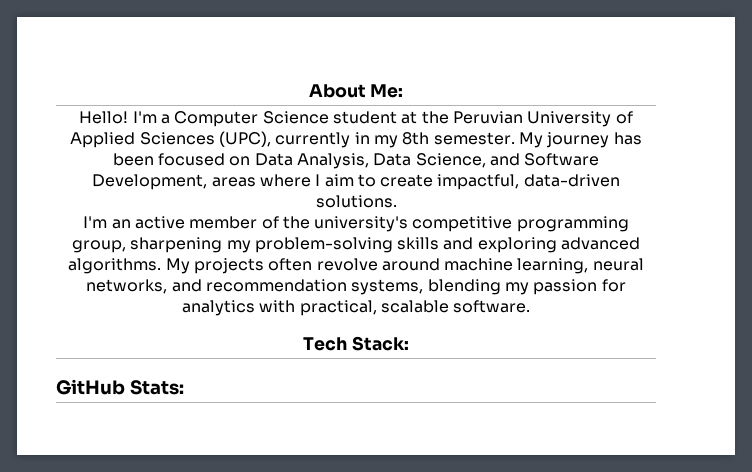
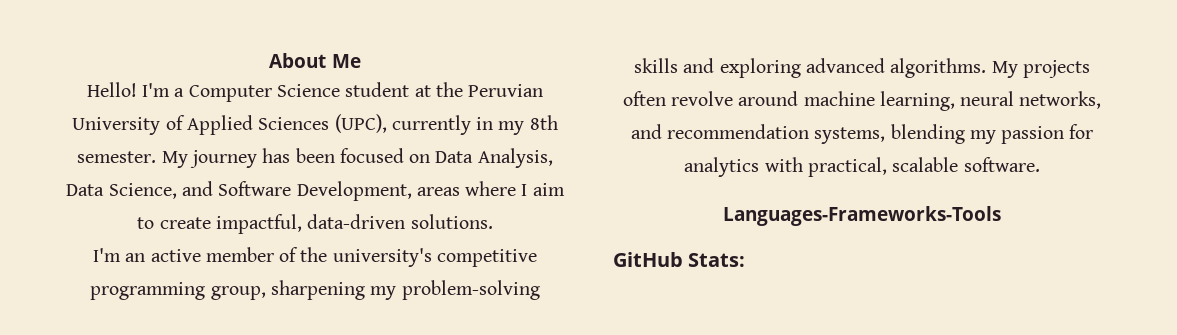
[370,84,404,98] Me: -> [331,54,361,68] Me
[303,336,409,351] Tech Stack: -> [722,206,1002,226] Languages-Frameworks-Tools

